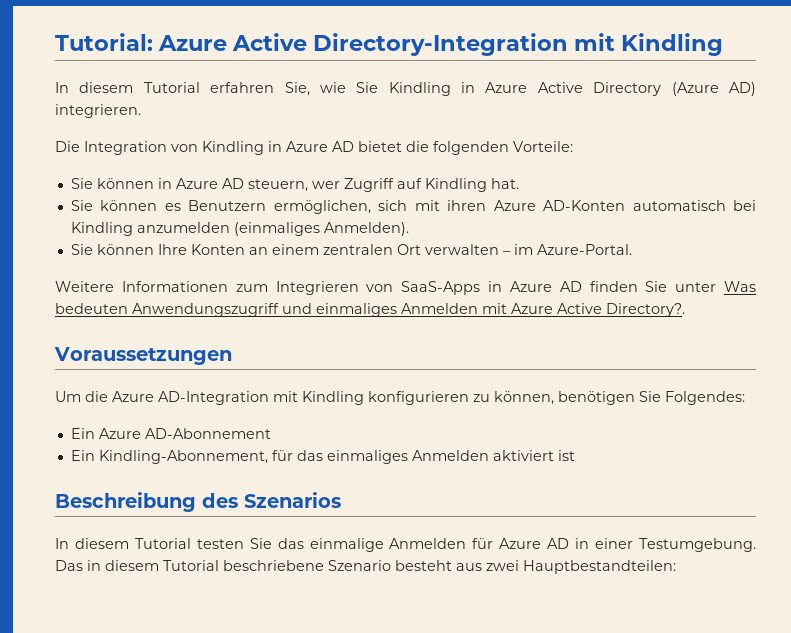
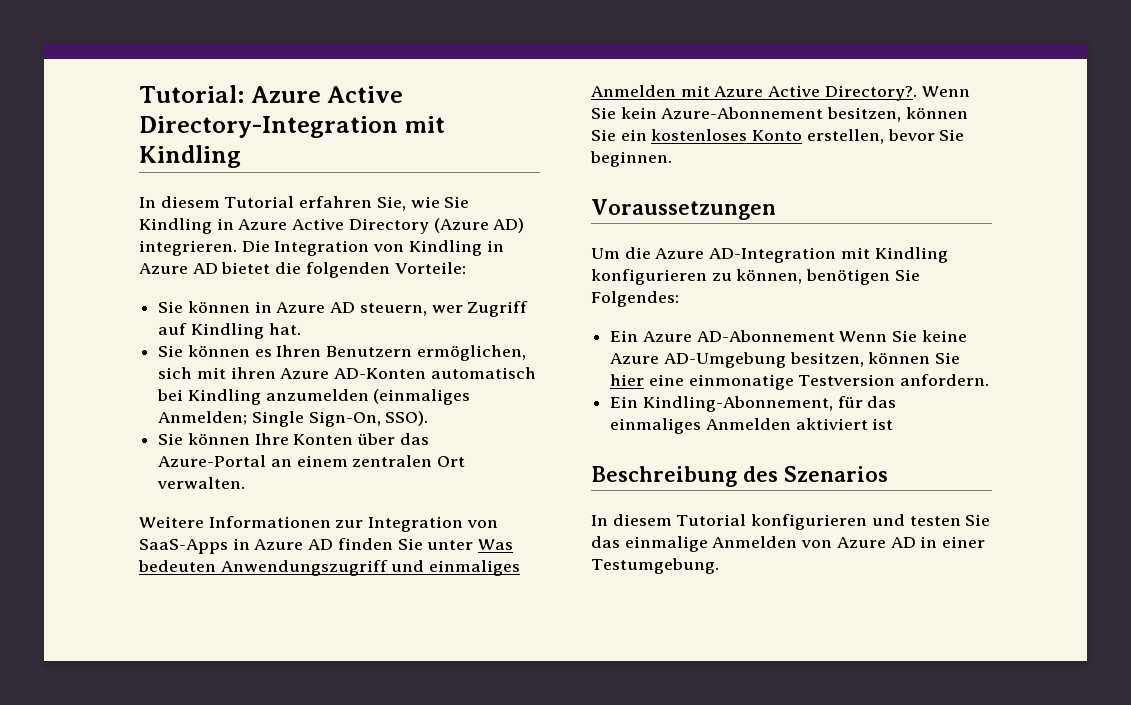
(141, 111) // -> (237, 248) none
(181, 207) none -> [276,345,322,357] Ihren
[323,222,409,236] Anmelden). -> [158,411,429,427] Anmelden; Single Sign-On, SSO).
(245, 249) none -> [357,433,429,445] [158,455,267,467] über das Azure-Portal
[424,244,632,255] verwalten – im Azure-Portal. -> [157,477,246,489] verwalten.
[235,281,359,295] zum Integrieren -> [335,516,464,532] zur Integration
(685, 310) none -> [921,86,970,97] [591,107,968,122] [591,129,965,144] [590,151,672,167] Wenn Sie kein Azure-Abonnement besitzen, können Sie ein kostenloses Konto erstellen, bevor Sie beginnen.
(271, 433) none -> [839,330,967,342] [610,352,961,368] [610,374,990,390] Wenn Sie keine Azure AD-Umgebung besitzen, können Sie hier eine einmonatige Testversion anfordern.
(191, 543) none -> [751,514,905,530] konfigurieren und
[472,538,494,549] für -> [801,540,833,548] von
[55,560,676,574] Das in diesem Tutorial beschriebene Szenario besteht aus zwei Hauptbestandteilen: -> (719, 566) none

